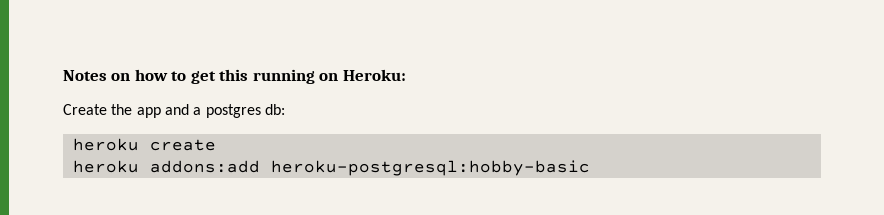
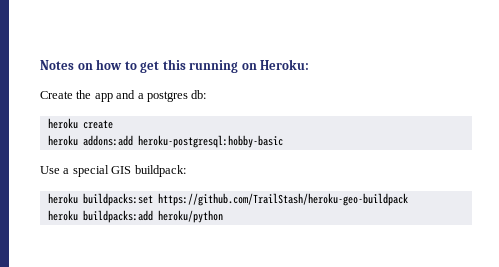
(590, 168) none -> [40,165,186,177] [47,193,408,206] [47,210,223,223] // Use a special GIS buildpack: // heroku buildpacks:set https://github.com/TrailStash/heroku-geo-buildpack // heroku buildpacks:add heroku/python

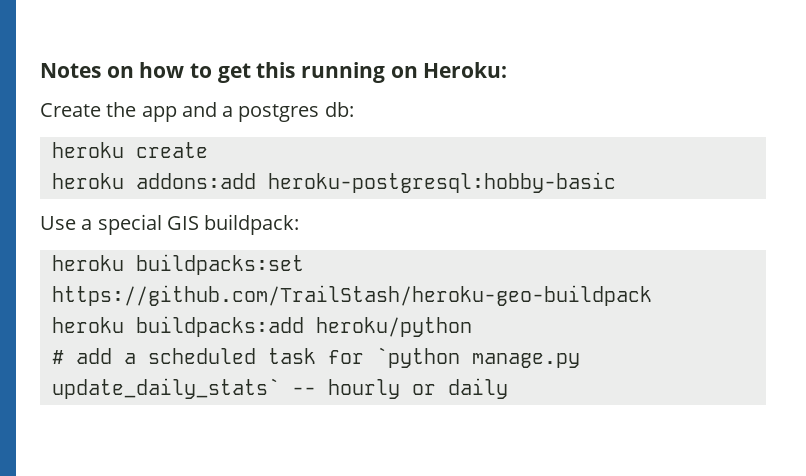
(223, 216) none -> [51,347,580,368] [51,378,508,399] // # add a scheduled task for `python manage.py update_daily_stats` -- hourly or daily

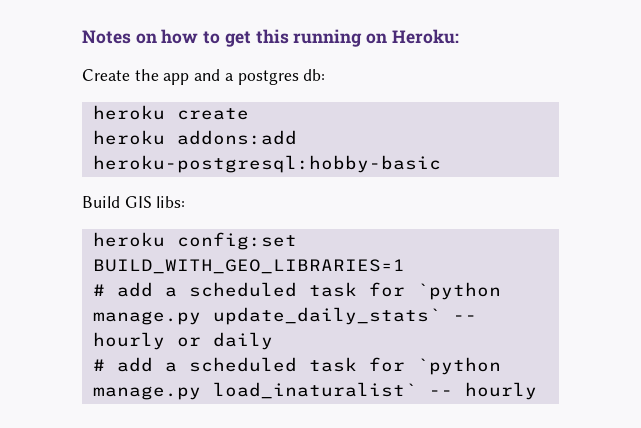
[40,214,300,235] [51,254,304,275] [51,285,652,306] [51,316,472,337] Use a special GIS buildpack: // heroku buildpacks:set https://github.com/TrailStash/heroku-geo-buildpack // heroku buildpacks:add heroku/python -> [82,196,186,208] [92,232,297,250] [92,259,405,274] Build GIS libs: // heroku config:set BUILD_WITH_GEO_LIBRARIES=1
(508, 388) none -> [92,357,501,375] [92,382,537,400] // # add a scheduled task for `python manage.py load_inaturalist` -- hourly

